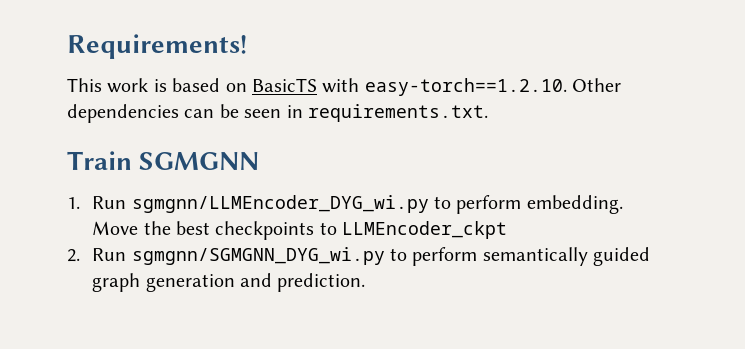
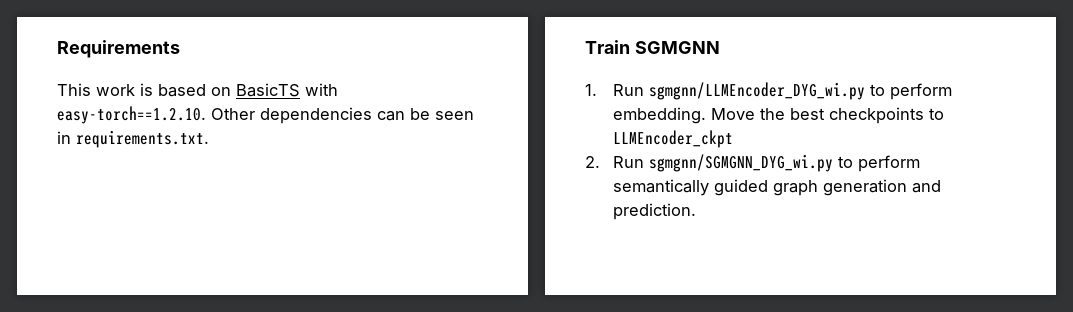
[67,34,247,59] Requirements! -> [57,40,180,58] Requirements

